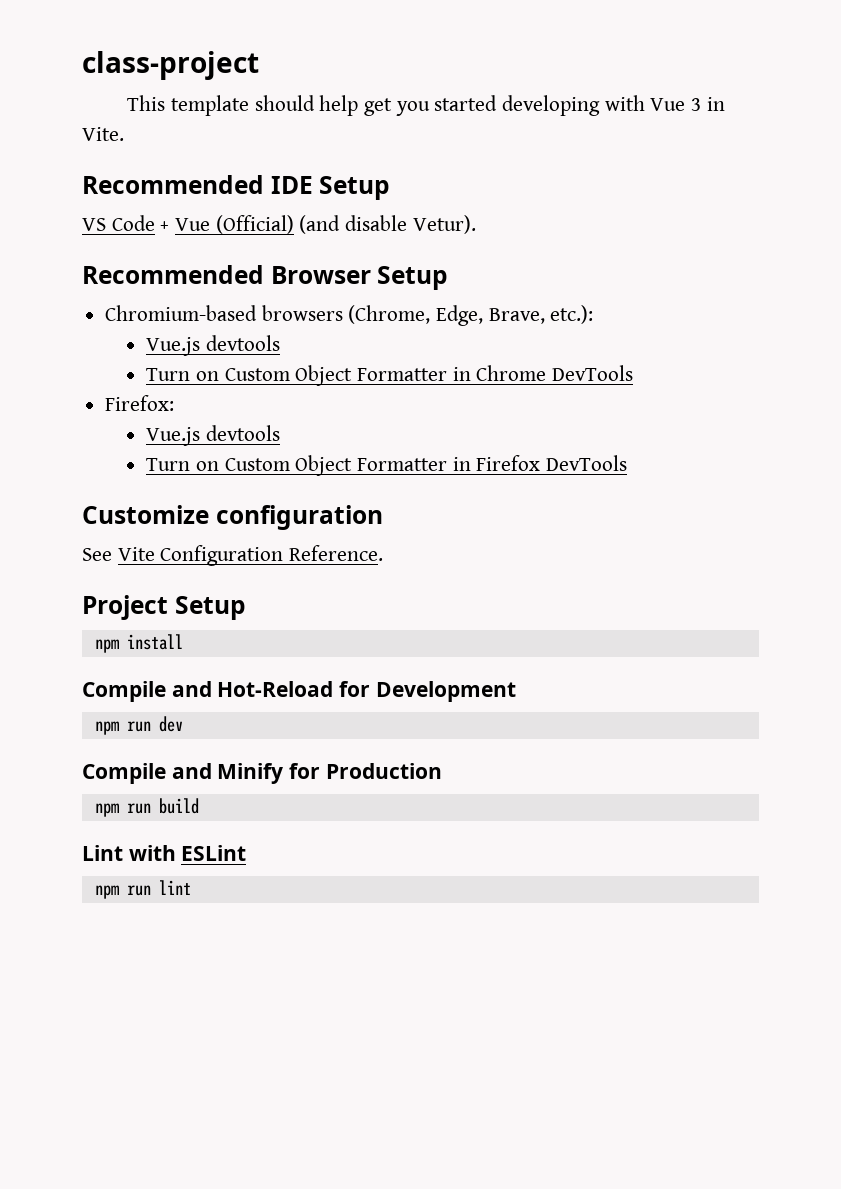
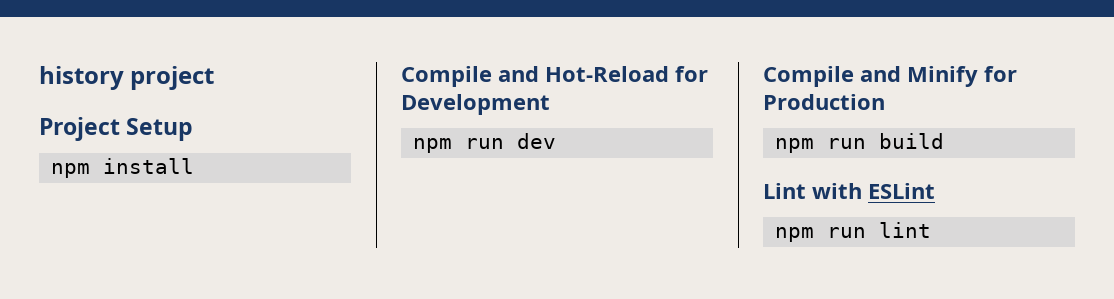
[82,51,259,80] [127,95,725,116] [82,127,124,141] [82,175,391,200] [82,215,476,234] [82,265,449,290] [105,305,594,326] [146,335,281,356] [146,365,634,386] [105,395,175,411] [146,425,281,446] [146,455,628,476] [82,505,383,530] [82,545,384,566] class-project // This template should help get you started developing with Vue 3 in Vite. // Recommended IDE Setup // VS Code + Vue (Official) (and disable Vetur). // Recommended Browser Setup // Chromium-based browsers (Chrome, Edge, Brave, etc.): // Vue.js devtools // Turn on Custom Object Formatter in Chrome DevTools // Firefox: // Vue.js devtools // Turn on Custom Object Formatter in Firefox DevTools // Customize configuration // See Vite Configuration Reference. -> [39,66,215,90] history project

